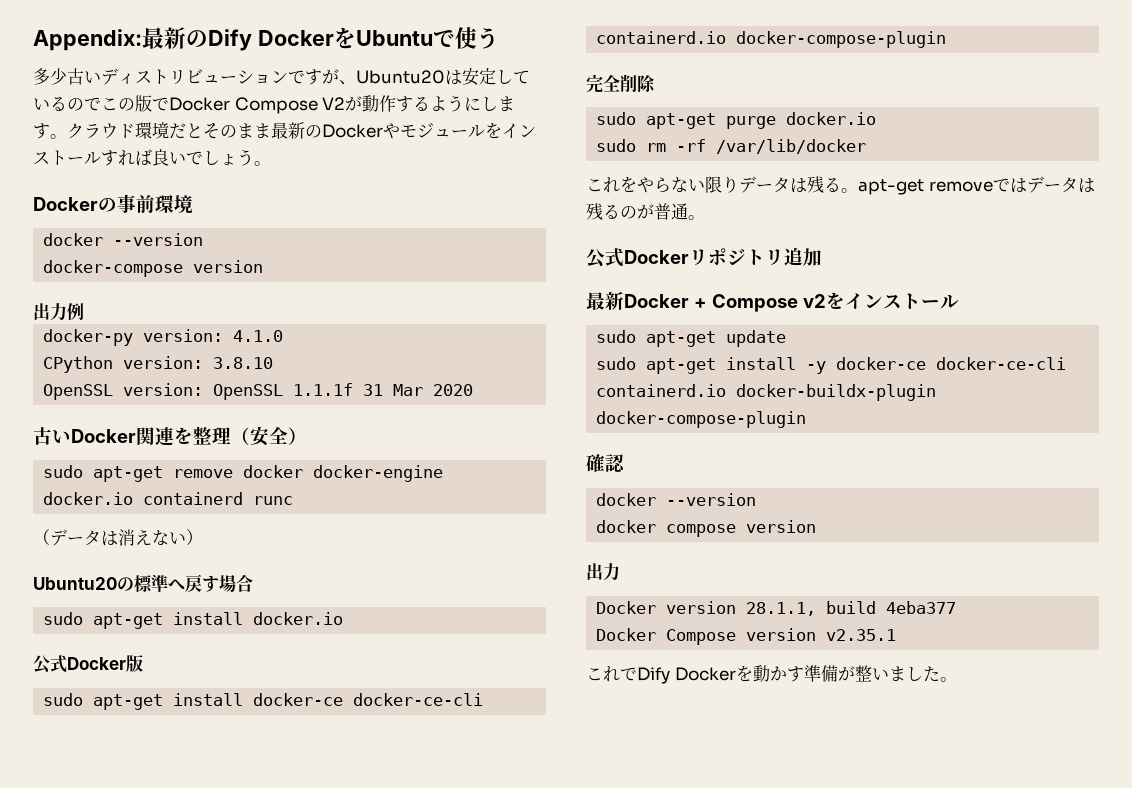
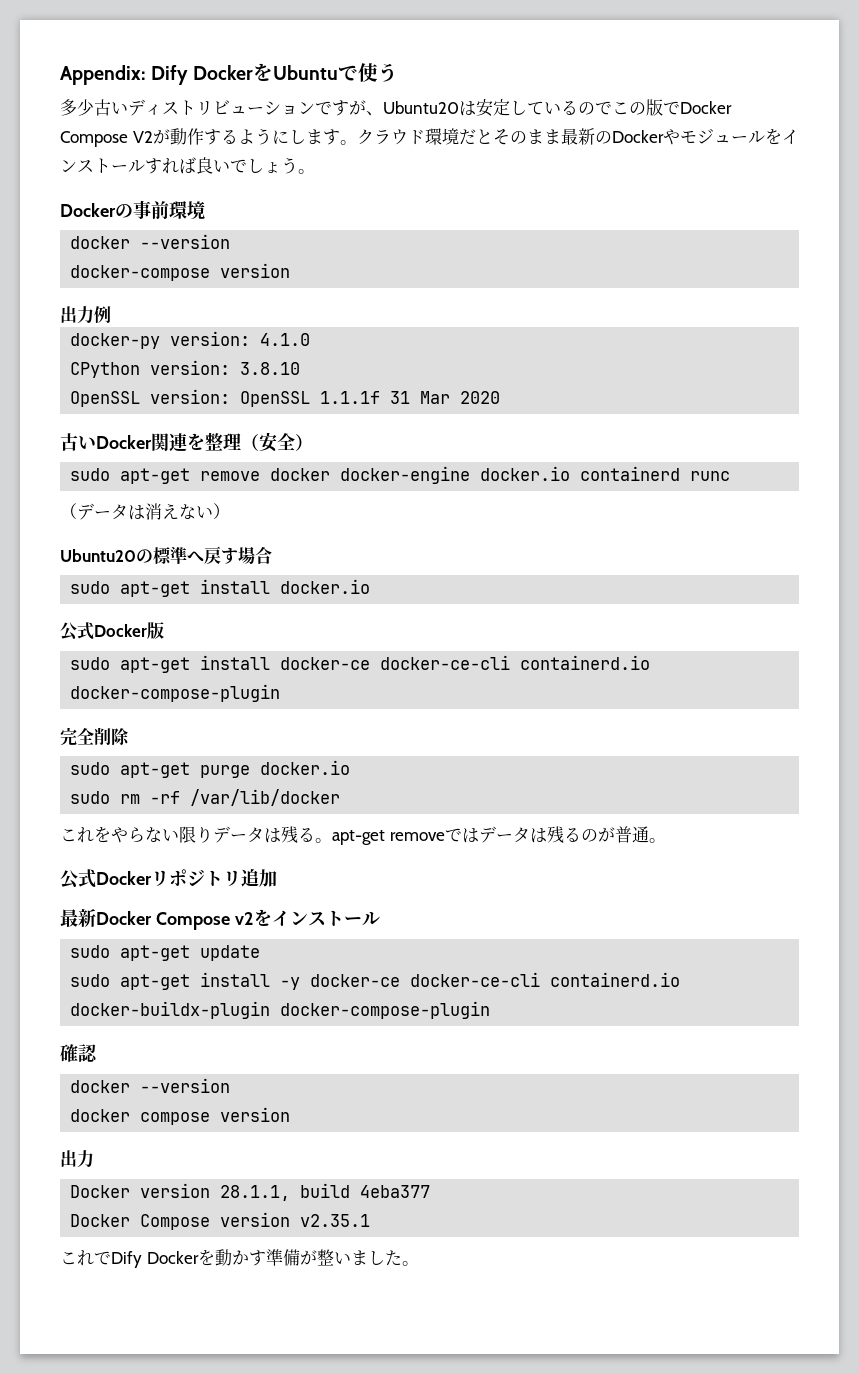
[142,27,208,49] 最新の -> (146, 75) none
[693,298,707,308] + -> (152, 918) none

